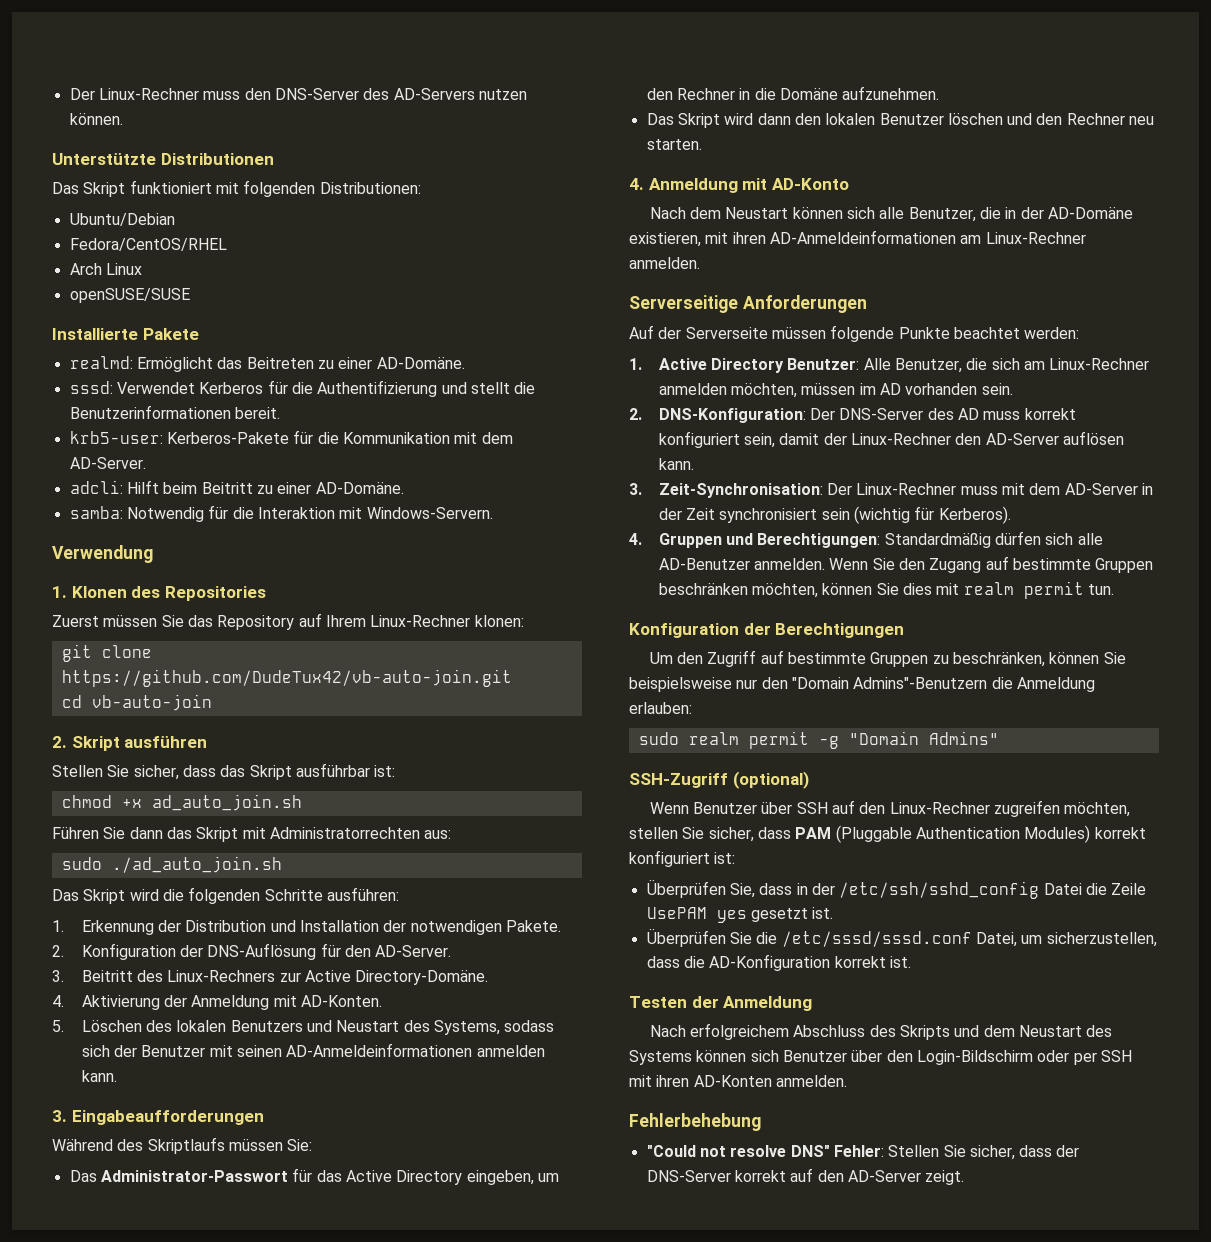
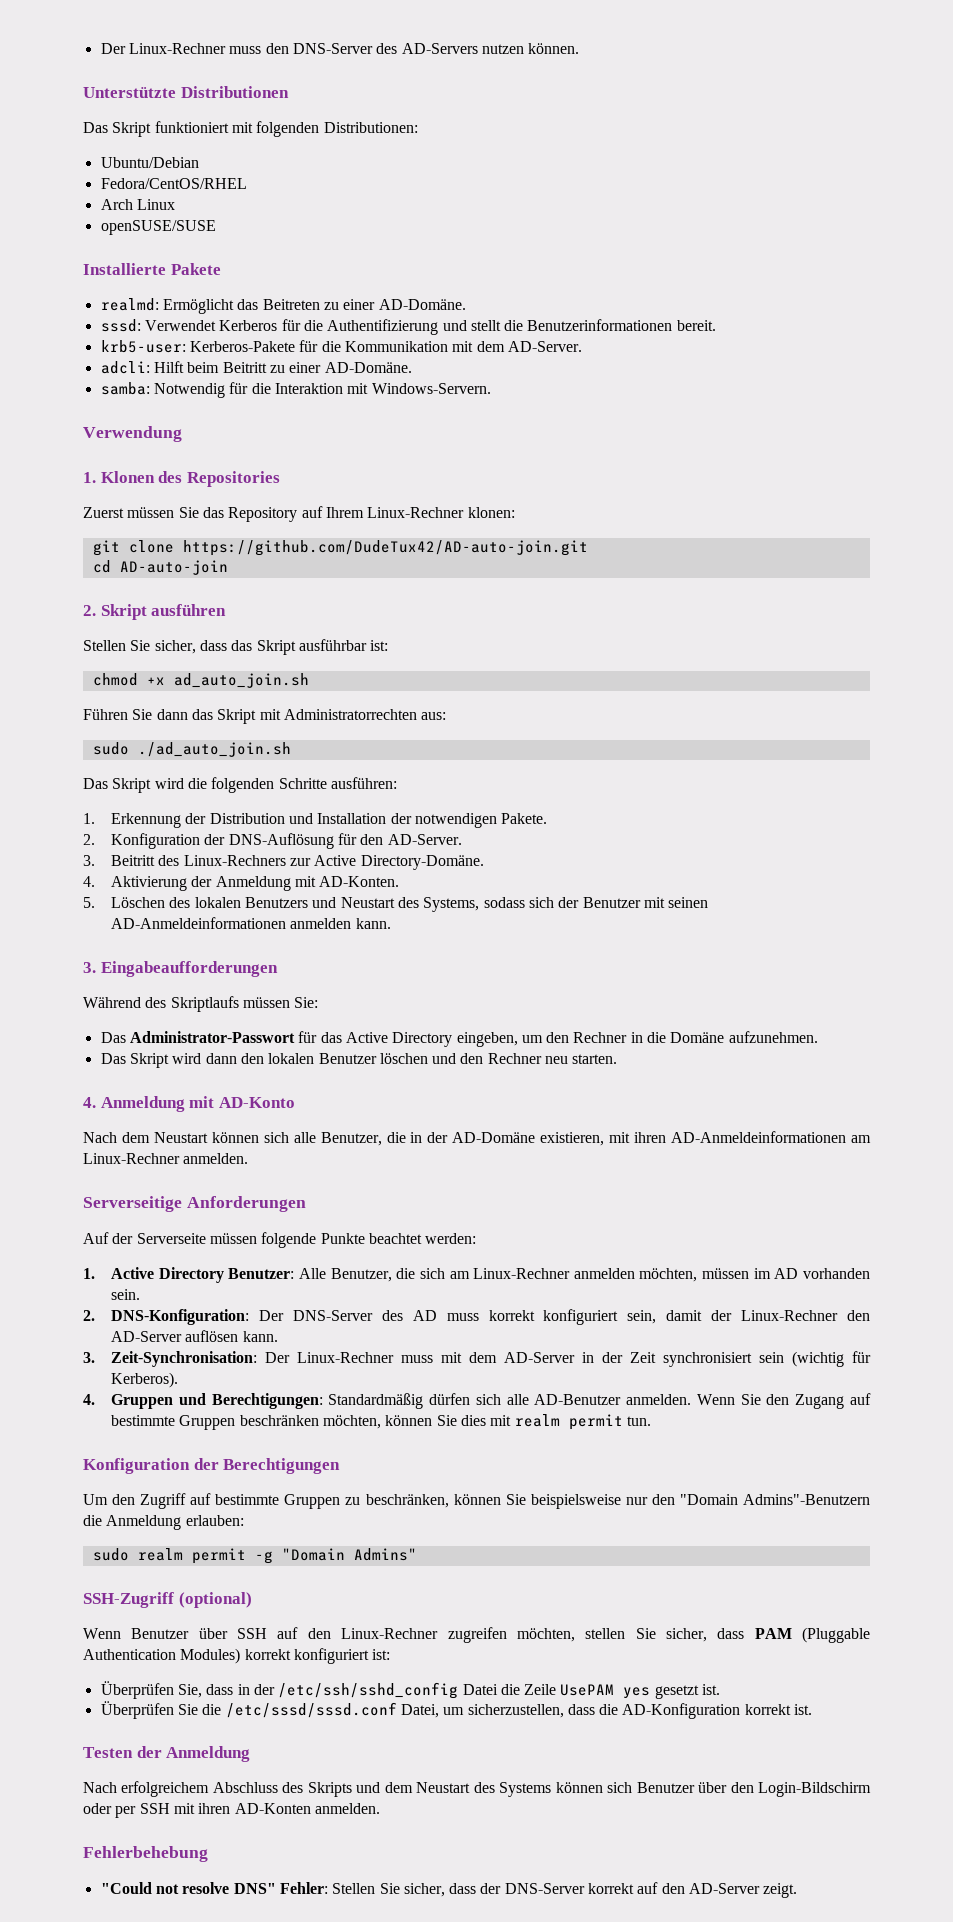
[61,669,512,687] https://github.com/DudeTux42/vb-auto-join.git -> [182,540,588,556] https://github.com/DudeTux42/AD-auto-join.git
[91,694,212,711] vb-auto-join -> [119,560,228,575] AD-auto-join

